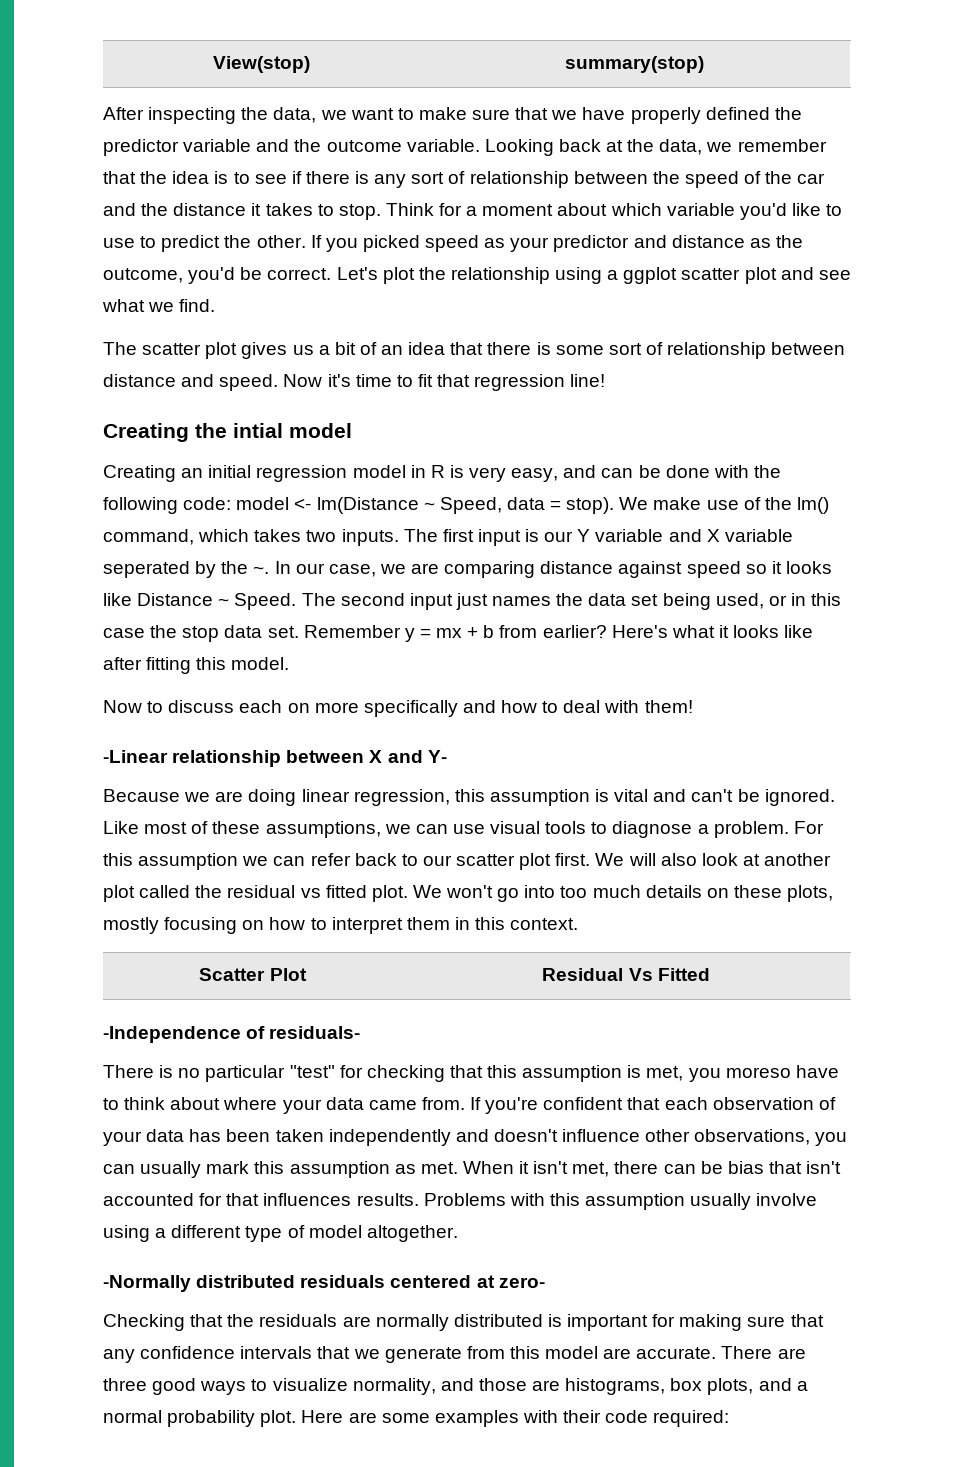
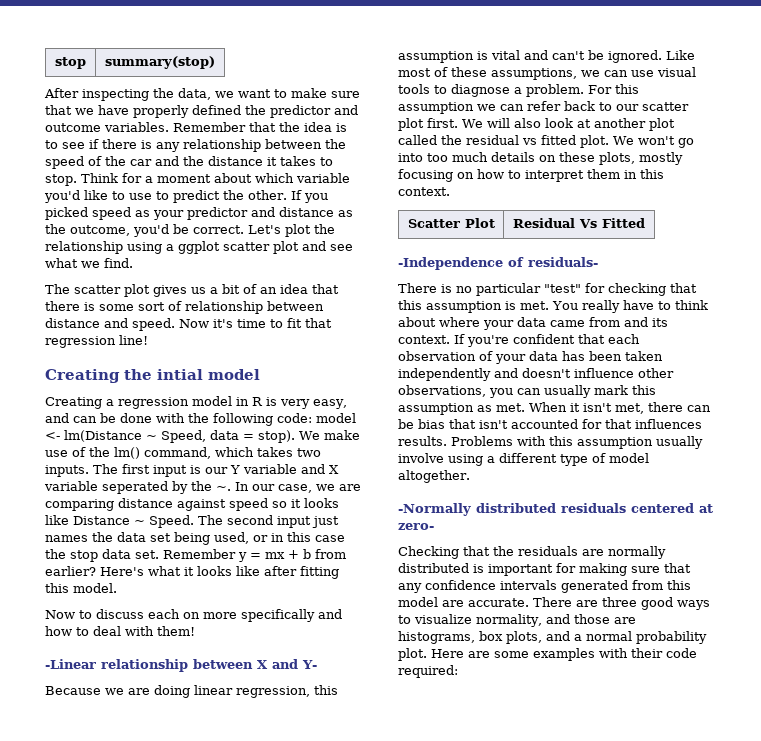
[212,56,310,73] View(stop) -> [55,57,86,69] stop
[183,139,827,156] variable and the outcome variable. Looking back at the data, we remember -> [334,105,358,115] [45,122,246,132] and outcome variables. Remember
[411,171,466,184] sort of -> (180, 147) none
[181,465,252,478] an initial -> [106,399,114,406] a
[646,1066,791,1082] met, you moreso -> [520,300,620,313] met. You really
[421,1097,465,1110] from. -> [589,317,668,327] [398,335,450,344] from and its context.
[317,1346,462,1363] that we generate -> [561,580,628,593] generated

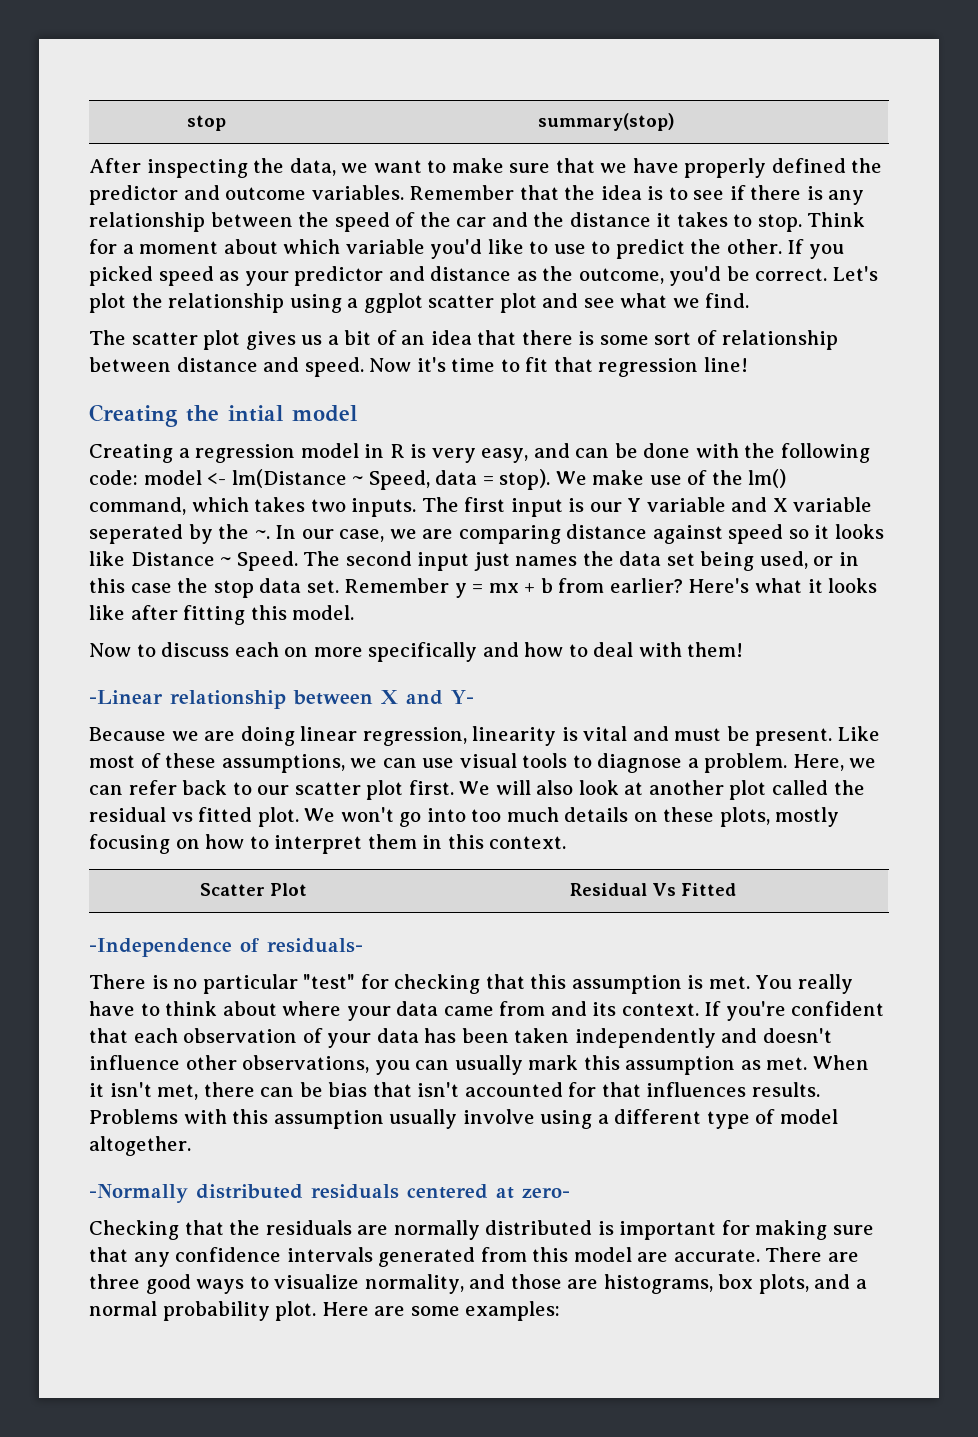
[314,685,338,695] [398,51,474,63] this assumption -> [472,726,557,746] linearity
[552,50,662,63] can't be ignored. -> [674,726,833,746] must be present.
[588,84,639,94] [398,102,474,114] For this assumption -> [792,754,844,771] Here,
[533,648,697,661] [398,665,458,678] examples with their code required: -> [465,1301,561,1321] examples:

